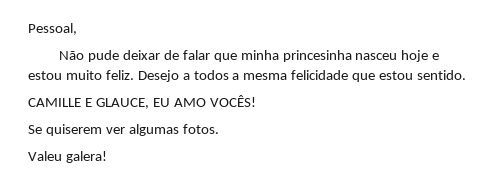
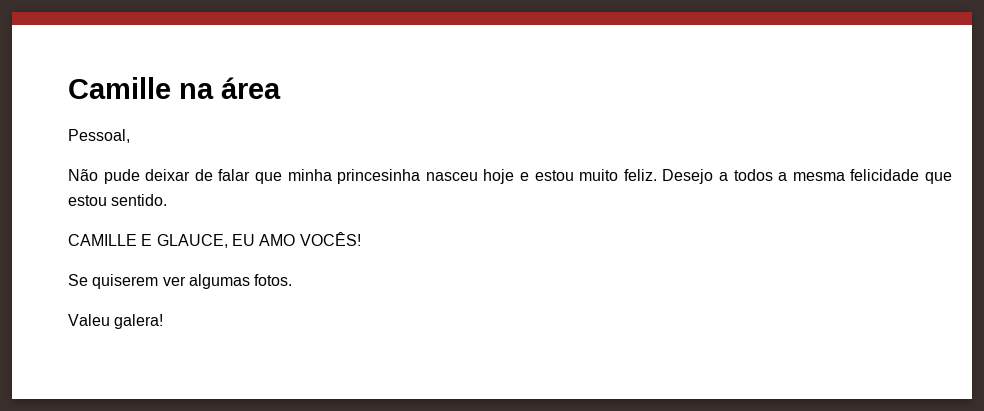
(28, 29) none -> [68,77,281,99] Camille na área //

